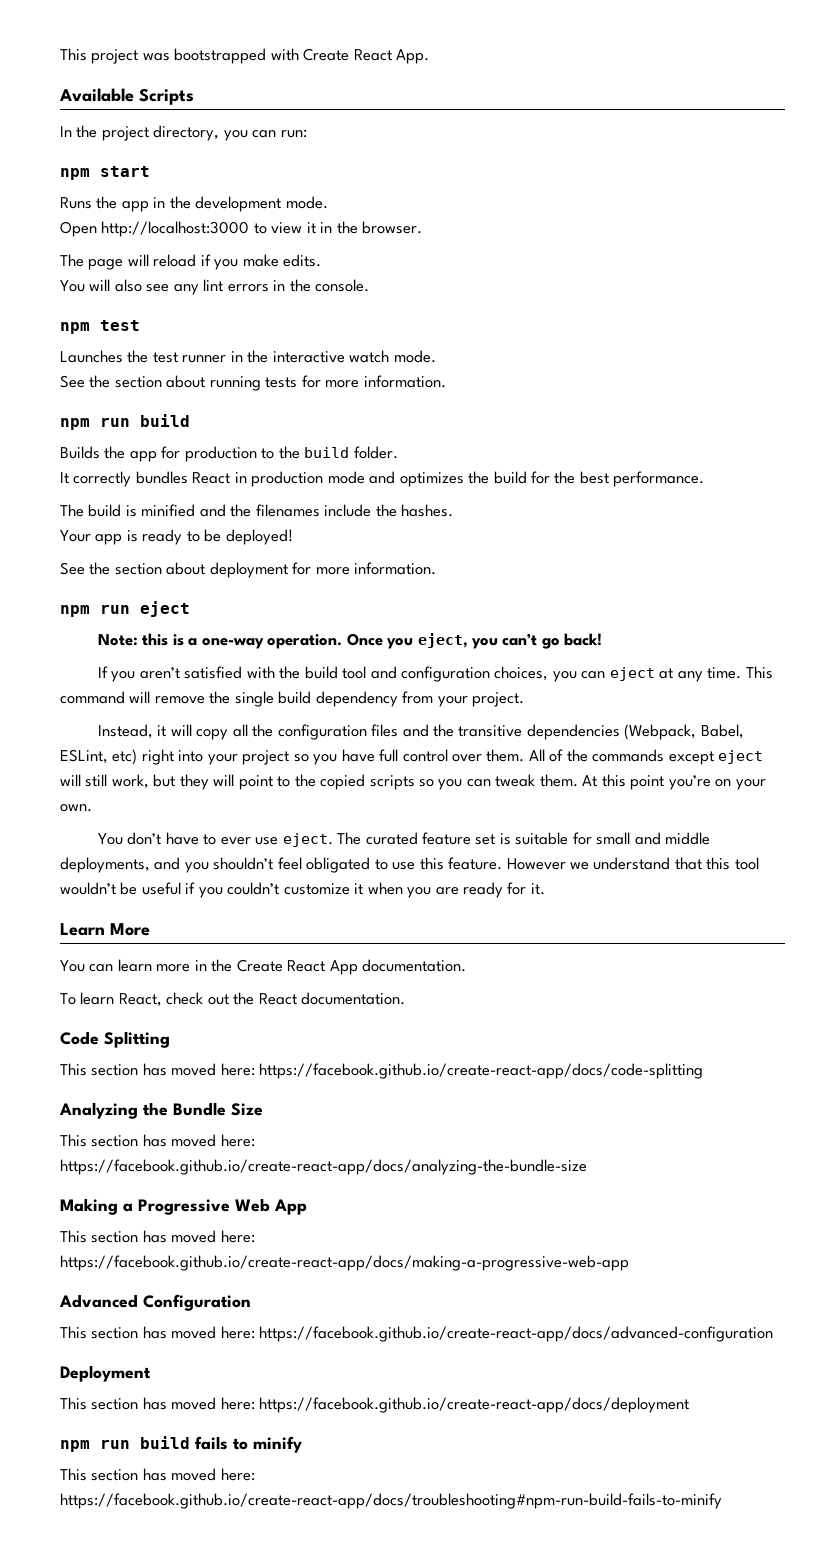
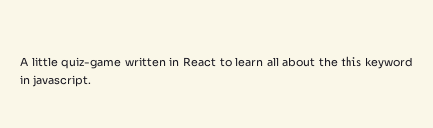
[60,48,430,64] [59,88,194,105] [60,125,307,141] [60,166,150,180] [60,196,328,212] [60,221,423,237] [60,254,322,270] [60,279,370,295] [60,320,140,334] [60,350,436,363] [60,375,446,391] [60,414,190,430] [60,446,398,462] [60,471,705,487] [60,504,454,517] [60,529,293,545] [60,562,437,578] [60,601,190,617] [97,633,603,649] [97,666,773,682] [60,691,525,707] [97,724,744,740] [60,749,764,765] [60,774,766,790] [60,804,92,812] [97,832,711,847] [60,857,759,873] [60,882,545,898] [60,923,150,936] [60,959,467,975] [60,992,406,1007] [60,1031,170,1048] [60,1063,704,1079] [59,1102,263,1119] [60,1134,255,1147] [60,1159,587,1175] [60,1198,307,1215] [60,1230,255,1243] [60,1255,629,1271] [59,1294,251,1311] [60,1326,774,1342] [60,1365,151,1382] [60,1397,690,1413] [60,1436,302,1453] [60,1468,255,1481] [60,1493,722,1509] This project was bootstrapped with Create React App. // Available Scripts // In the project directory, you can run: // npm start // Runs the app in the development mode. // Open http://localhost:3000 to view it in the browser. // The page will reload if you make edits. // You will also see any lint errors in the console. // npm test // Launches the test runner in the interactive watch mode. // See the section about running tests for more information. // npm run build // Builds the app for production to the build folder. // It correctly bundles React in production mode and optimizes the build for the best performance. // The build is minified and the filenames include the hashes. // Your app is ready to be deployed! // See the section about deployment for more information. // npm run eject // Note: this is a one-way operation. Once you eject, you can’t go back! // If you aren’t satisfied with the build tool and configuration choices, you can eject at any time. This command will remove the single build dependency from your project. // Instead, it will copy all the configuration files and the transitive dependencies (Webpack, Babel, ESLint, etc) right into your project so you have full control over them. All of the commands except eject will still work, but they will point to the copied scripts so you can tweak them. At this point you’re on your own. // You don’t have to ever use eject. The curated feature set is suitable for small and middle deployments, and you shouldn’t feel obligated to use this feature. However we understand that this tool wouldn’t be useful if you couldn’t customize it when you are ready for it. // Learn More // You can learn more in the Create React App documentation. // To learn React, check out the React documentation. // Code Splitting // This section has moved here: https://facebook.github.io/create-react-app/docs/code-splitting // Analyzing the Bundle Size // This section has moved here: https://facebook.github.io/create-react-app/docs/analyzing-the-bundle-size // Making a Progressive Web App // This section has moved here: https://facebook.github.io/create-react-app/docs/making-a-progressive-web-app // Advanced Configuration // This section has moved here: https://facebook.github.io/create-react-app/docs/advanced-configuration // Deployment // This section has moved here: https://facebook.github.io/create-react-app/docs/deployment // npm run build fails to minify // This section has moved here: https://facebook.github.io/create-react-app/docs/troubleshooting#npm-run-build-fails-to-minify -> [20,56,413,69] [20,75,91,87] A little quiz-game written in React to learn all about the this keyword in javascript.

